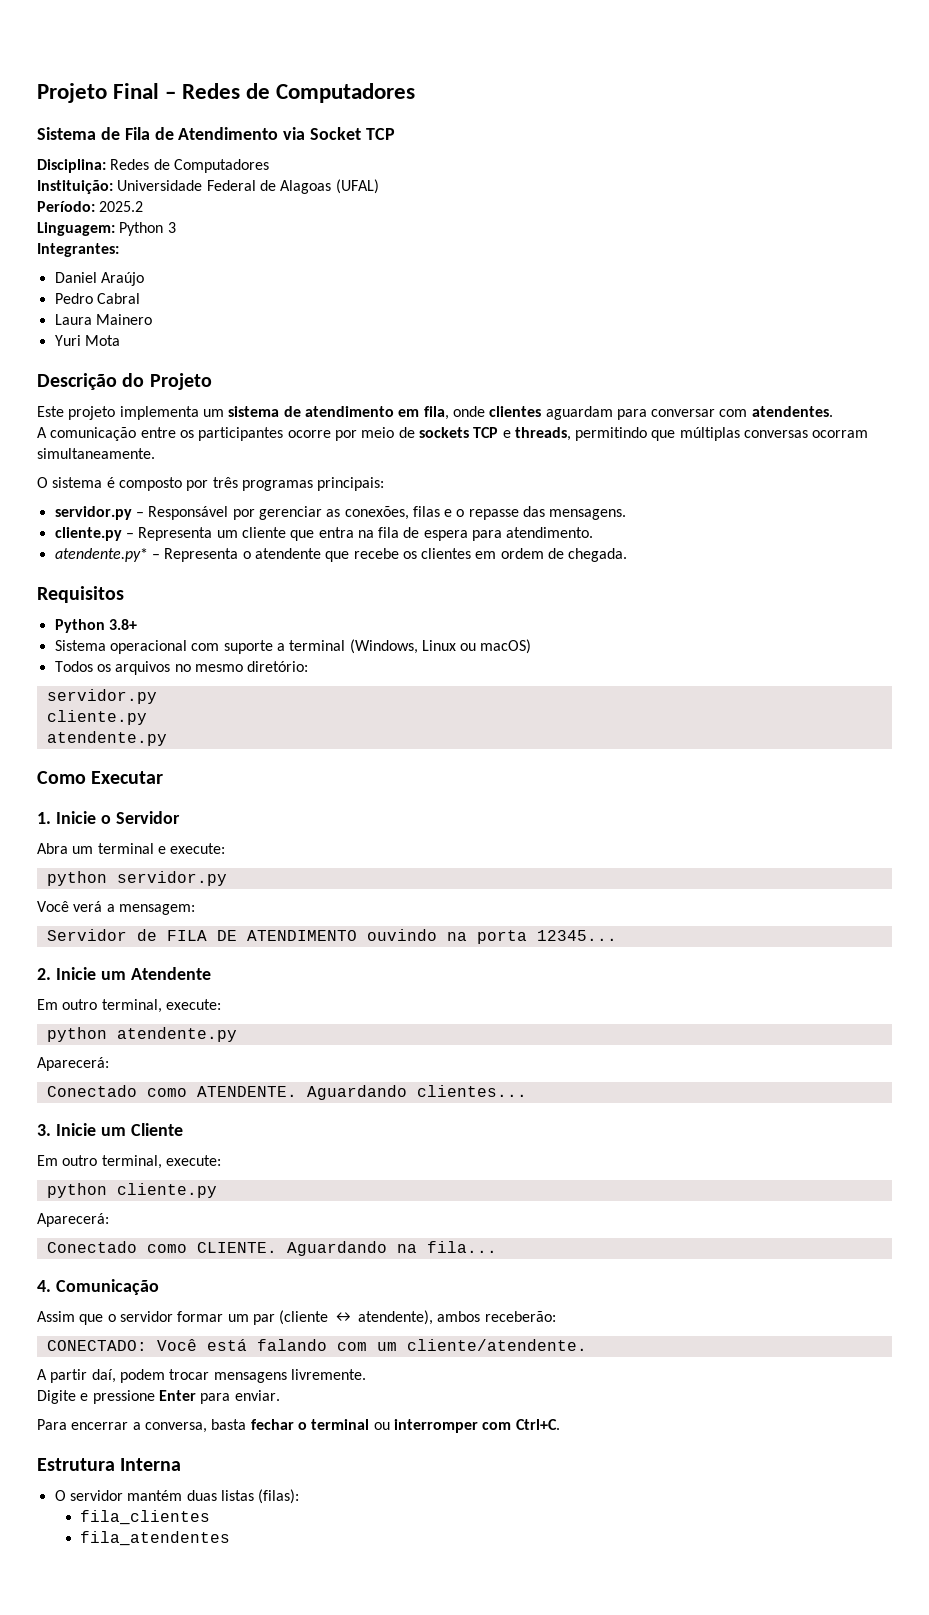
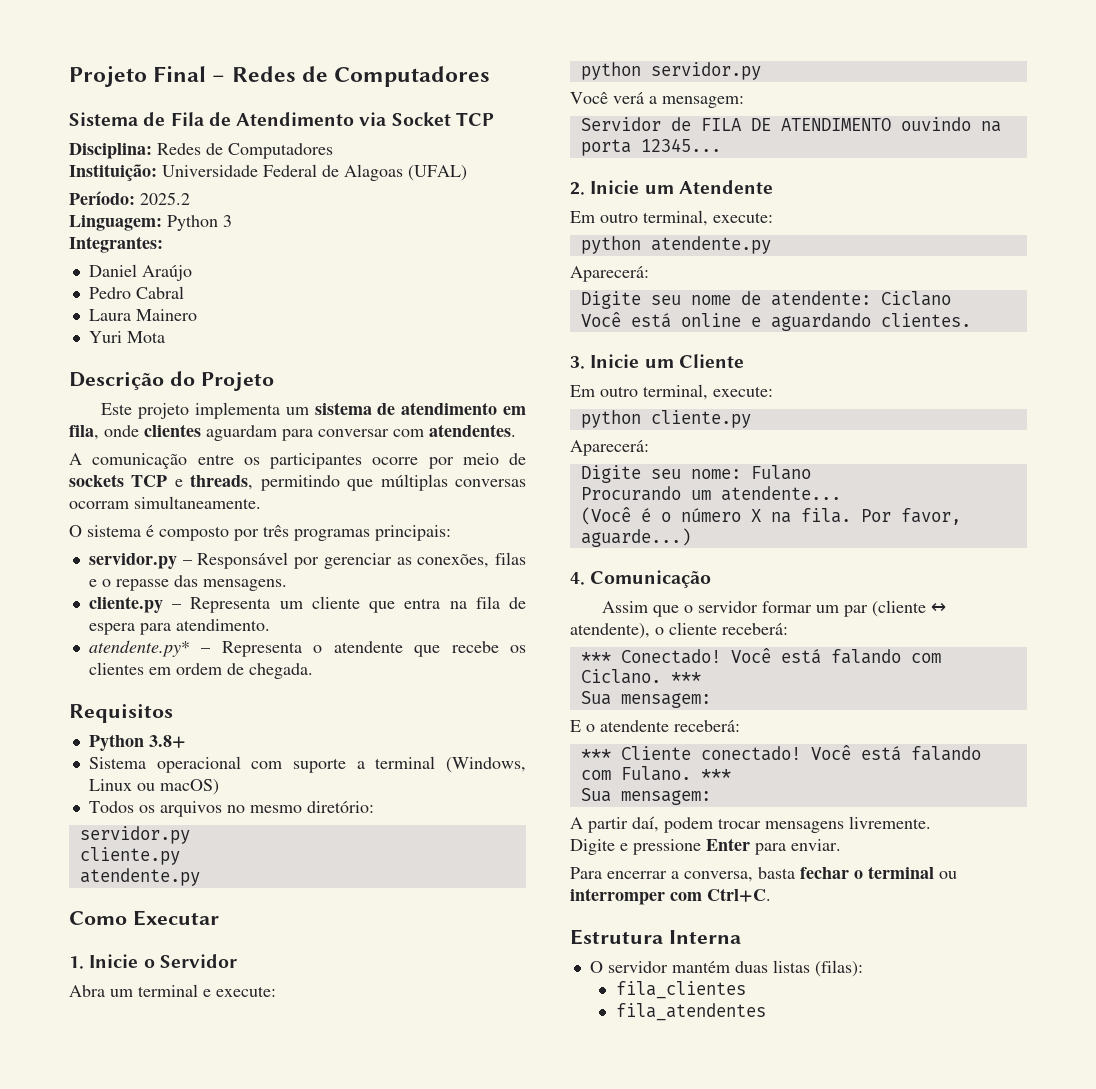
[46,1085,527,1100] Conectado como ATENDENTE. Aguardando clientes... -> [580,291,951,309] [580,312,971,331] Digite seu nome de atendente: Ciclano // Você está online e aguardando clientes.
[46,1241,497,1256] Conectado como CLIENTE. Aguardando na fila... -> [580,465,811,483] [580,486,841,501] [580,507,961,525] [580,528,691,547] Digite seu nome: Fulano // Procurando um atendente... // (Você é o número X na fila. Por favor, aguarde...)
[437,1311,556,1322] [46,1339,587,1351] ambos receberão: // CONECTADO: Você está falando com um cliente/atendente. -> [655,622,788,635] [580,648,941,664] [580,669,701,684] [580,691,711,708] [570,720,740,732] [580,745,981,761] [580,766,731,781] [580,788,711,805] o cliente receberá: // *** Conectado! Você está falando com Ciclano. *** // Sua mensagem: // E o atendente receberá: // *** Cliente conectado! Você está falando com Fulano. *** // Sua mensagem:

